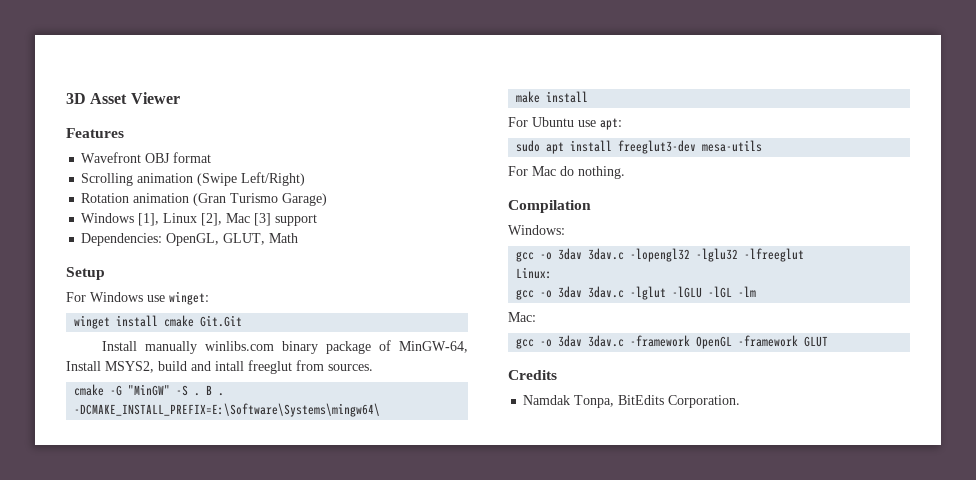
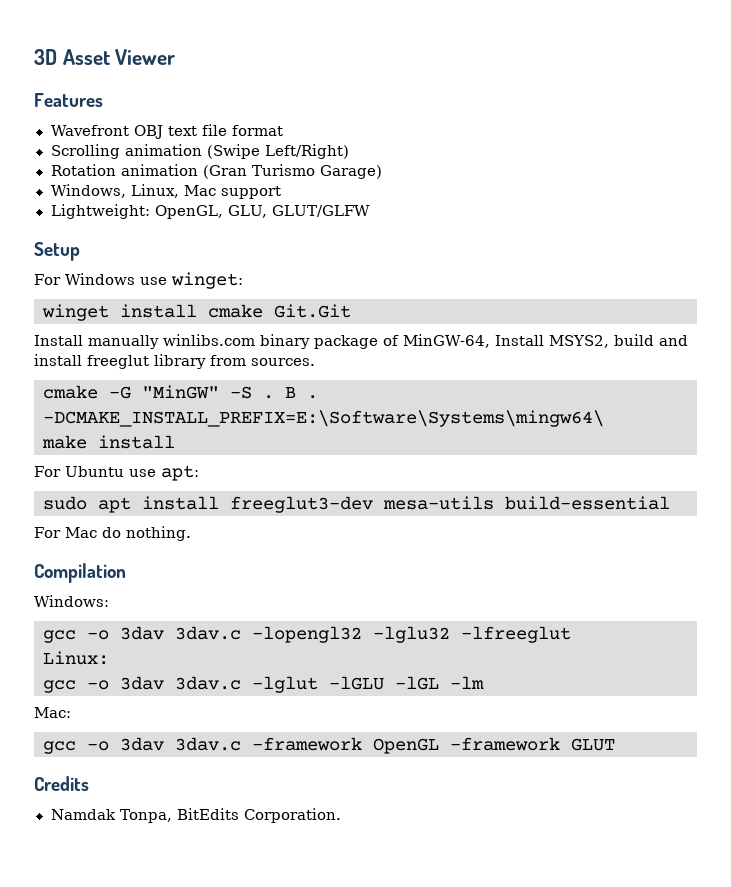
(171, 158) none -> [168,124,228,136] text file
[81,213,318,226] [81,233,299,246] Windows [1], Linux [2], Mac [3] support // Dependencies: OpenGL, GLUT, Math -> [50,184,281,199] [50,204,371,219] Windows, Linux, Mac support // Lightweight: OpenGL, GLU, GLUT/GLFW
[215,360,292,374] intall freeglut -> [34,354,206,369] install freeglut library
(763, 146) none -> [505,496,670,510] build-essential

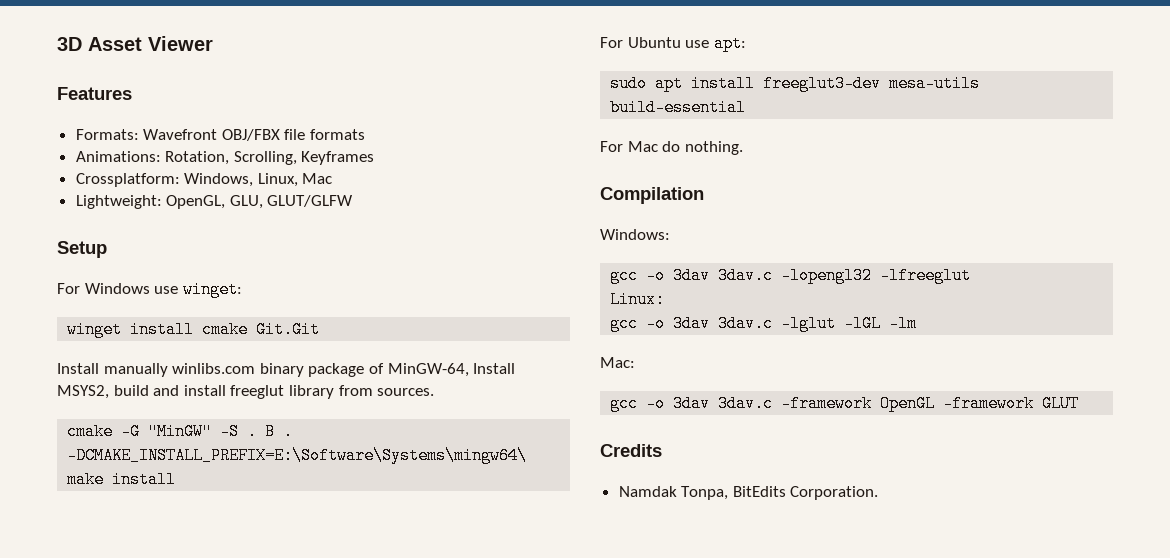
[50,124,284,139] [50,144,349,159] [50,164,382,179] Wavefront OBJ text file format // Scrolling animation (Swipe Left/Right) // Rotation animation (Gran Turismo Garage) // -> [75,129,366,141] [75,151,375,165] [75,173,180,187] Formats: Wavefront OBJ/FBX file formats // Animations: Rotation, Scrolling, Keyframes // Crossplatform:
[220,186,281,199] support -> (333, 178) none
[373,626,450,643] -lglu32 -> (873, 275) none
[329,676,384,690] -lGLU -> (837, 323) none

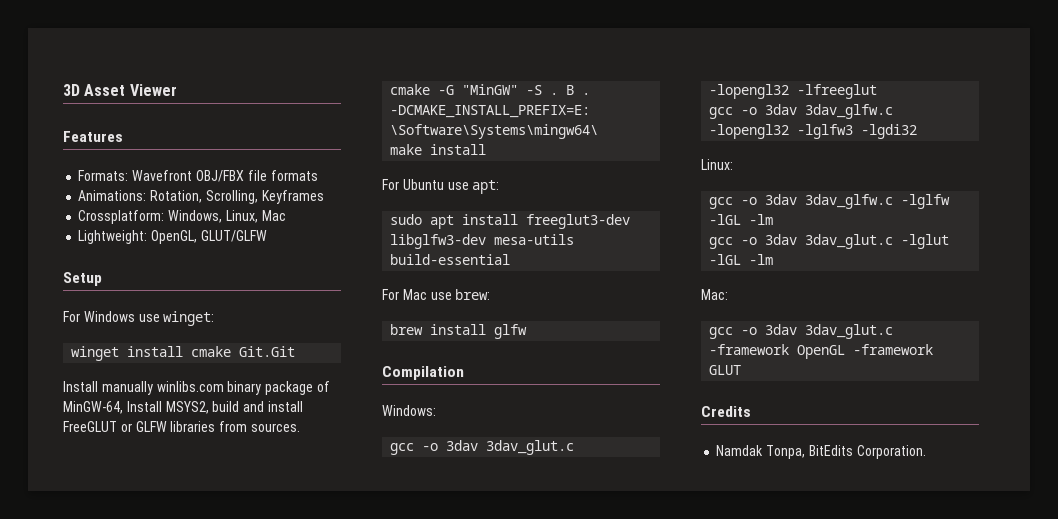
[229,195,263,209] GLU, -> (198, 237) none
[230,385,334,399] freeglut library -> [63,421,216,432] FreeGLUT or GLFW libraries
(882, 83) none -> [390,234,487,249] libglfw3-dev
[662,141,743,155] do nothing. -> [430,289,491,300] [390,324,528,339] use brew: // brew install glfw
[718,267,774,284] 3dav.c -> [486,440,575,455] 3dav_glut.c
[610,291,666,308] [610,315,774,332] Linux: // gcc -o 3dav 3dav.c -> [709,104,894,119] [709,124,918,139] [701,159,733,170] [709,194,951,209] [709,214,774,225] [709,234,894,249] gcc -o 3dav 3dav_glfw.c -lopengl32 -lglfw3 -lgdi32 // Linux: // gcc -o 3dav 3dav_glfw.c -lglfw -lGL -lm // gcc -o 3dav 3dav_glut.c
[718,395,774,412] 3dav.c -> [805,324,894,339] 3dav_glut.c

